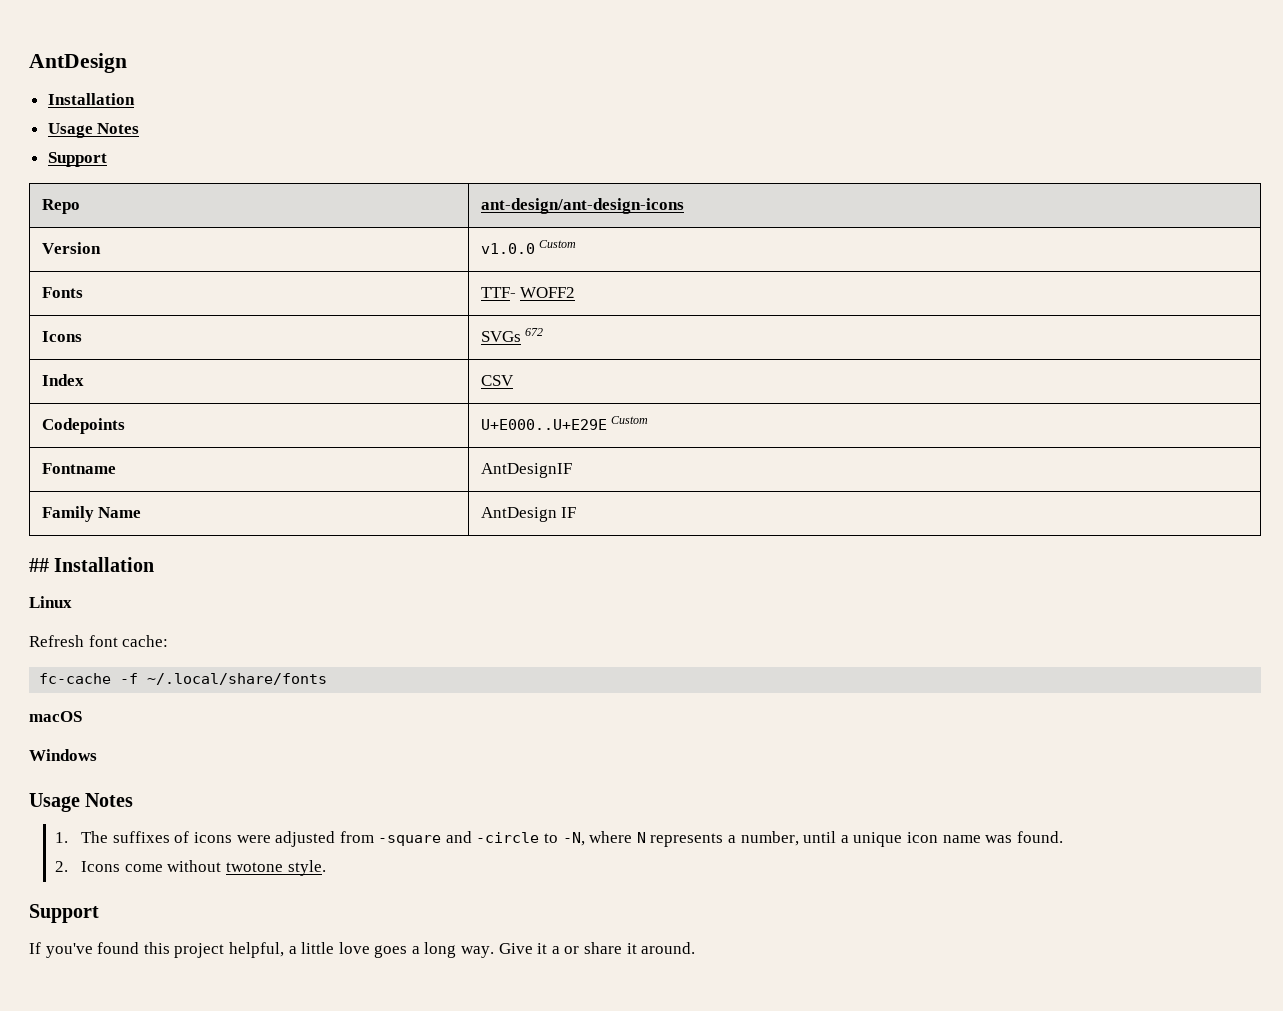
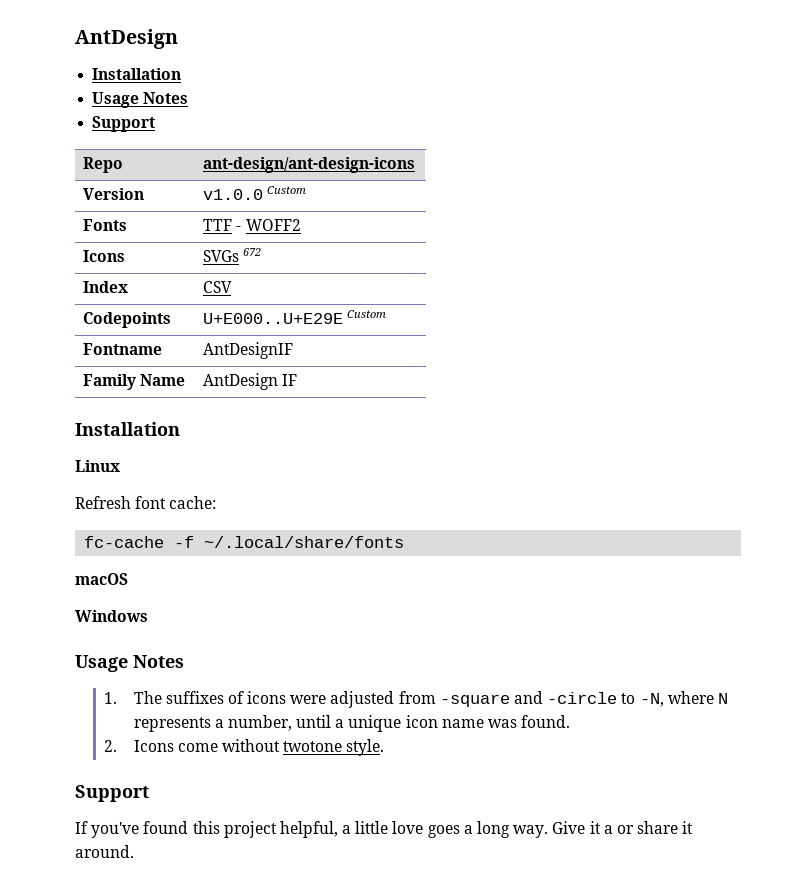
[480,287,516,298] TTF- -> [203,219,242,231] TTF -
[29,558,49,572] ## -> (298, 380) none

